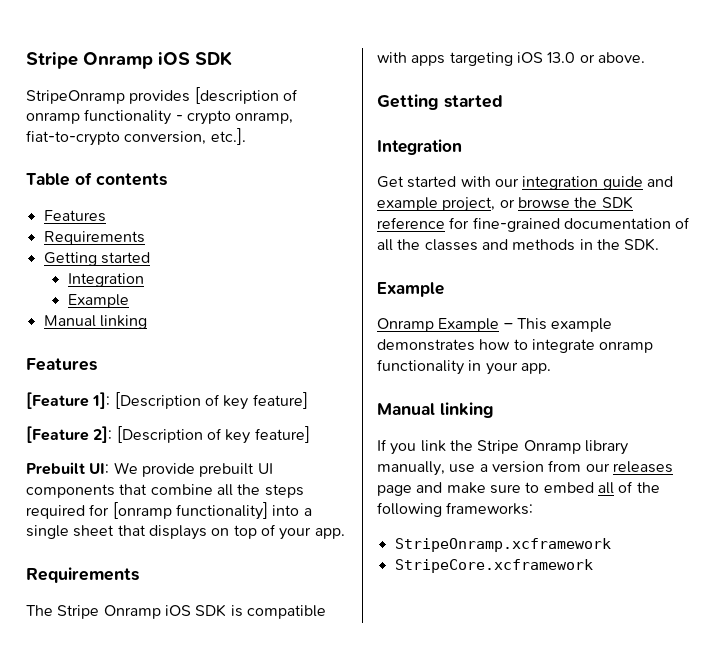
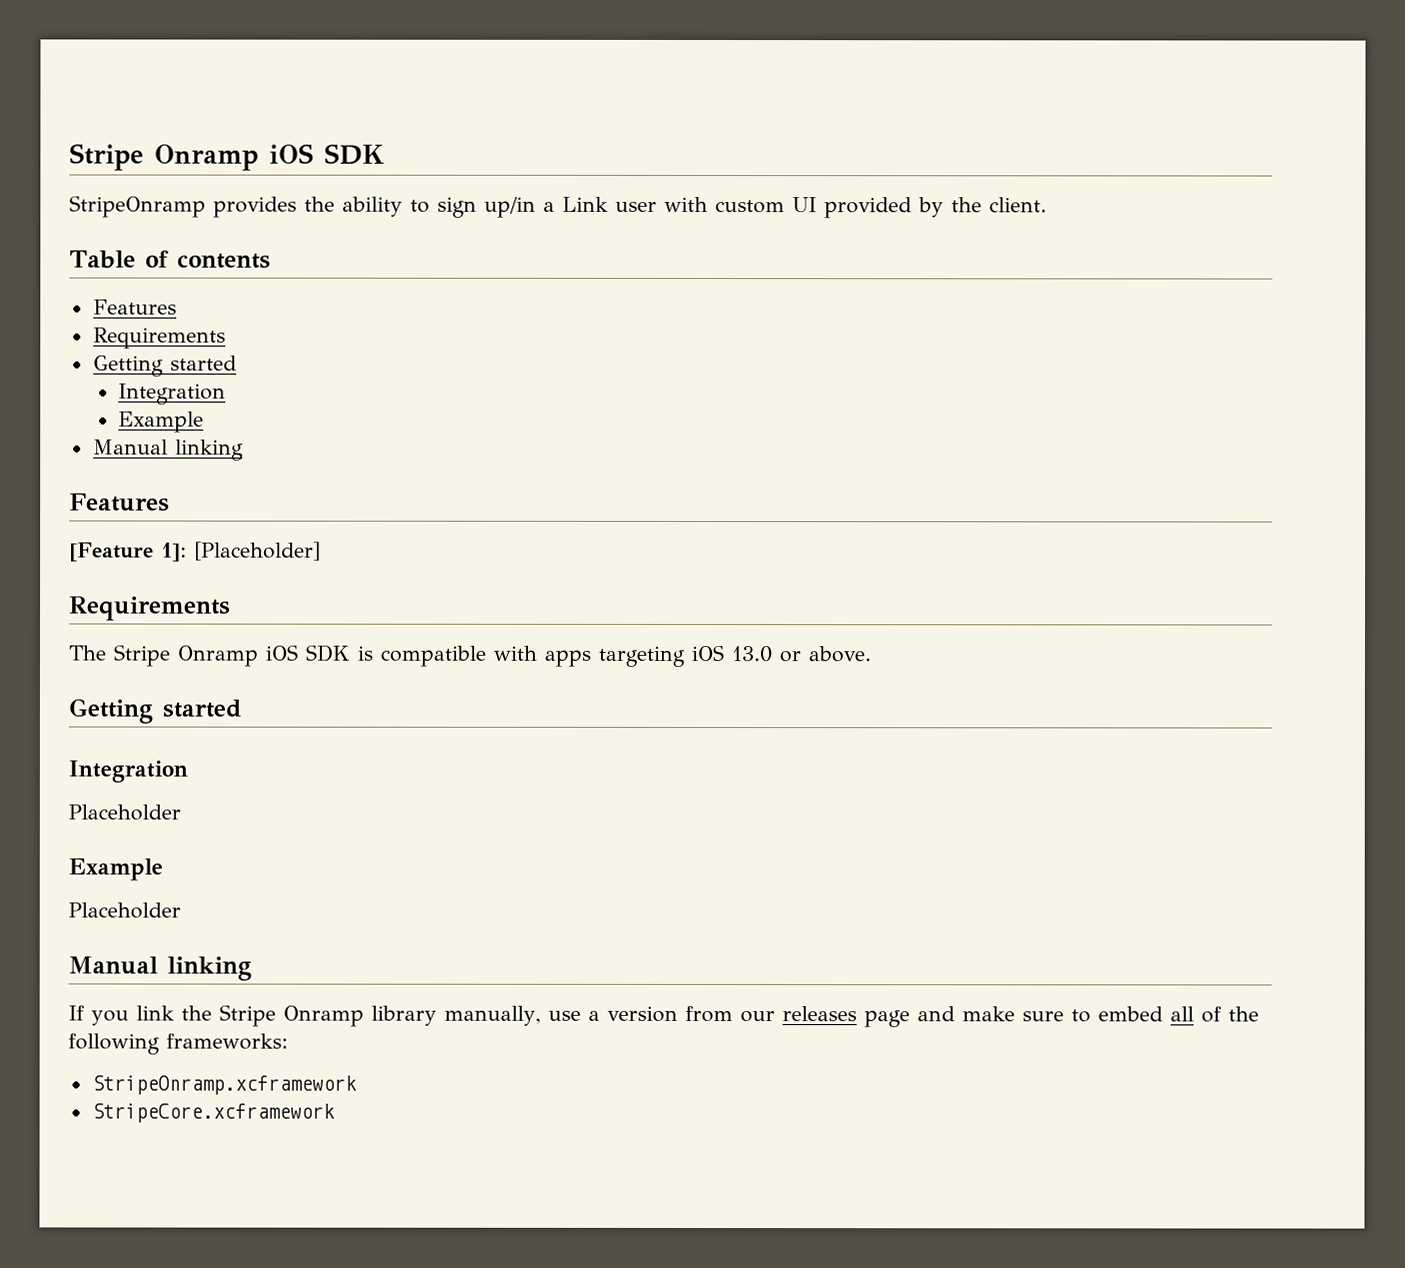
[194,87,298,104] [26,109,294,125] [26,128,246,146] [description of onramp functionality - crypto onramp, fiat-to-crypto conversion, etc.]. -> [304,196,1047,219] the ability to sign up/in a Link user with custom UI provided by the client.
[114,392,308,410] [26,426,310,444] [26,462,273,477] [26,484,304,498] [26,502,312,520] [26,524,345,540] [Description of key feature] // [Feature 2]: [Description of key feature] // Prebuilt UI: We provide prebuilt UI components that combine all the steps required for [onramp functionality] into a single sheet that displays on top of your app. -> [194,541,321,561] [Placeholder]
[377,176,673,190] [377,196,633,212] [377,217,691,232] [377,238,660,251] [377,282,444,297] [377,318,613,332] [377,339,654,353] [377,359,551,375] Get started with our integration guide and example project, or browse the SDK reference for fine-grained documentation of all the classes and methods in the SDK. // Example // Onramp Example – This example demonstrates how to integrate onramp functionality in your app. -> [68,804,181,821] [68,858,163,881] [68,902,181,919] Placeholder // Example // Placeholder

